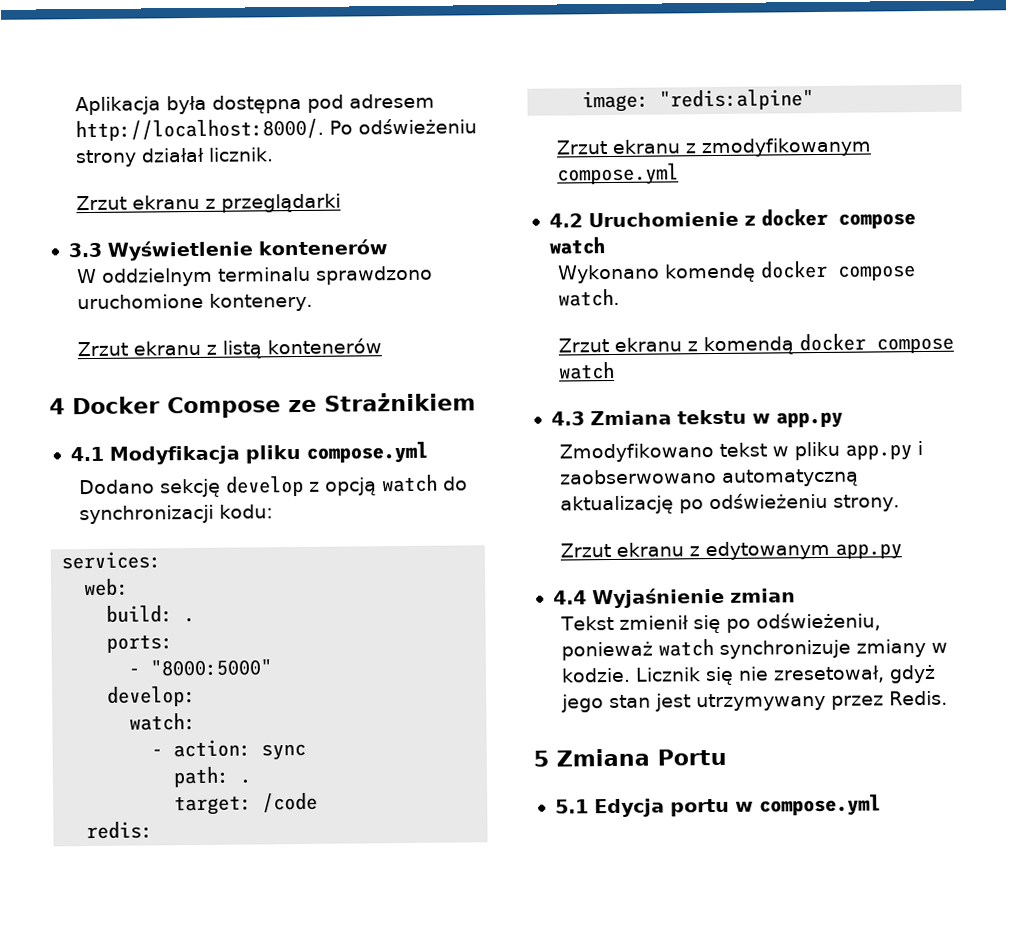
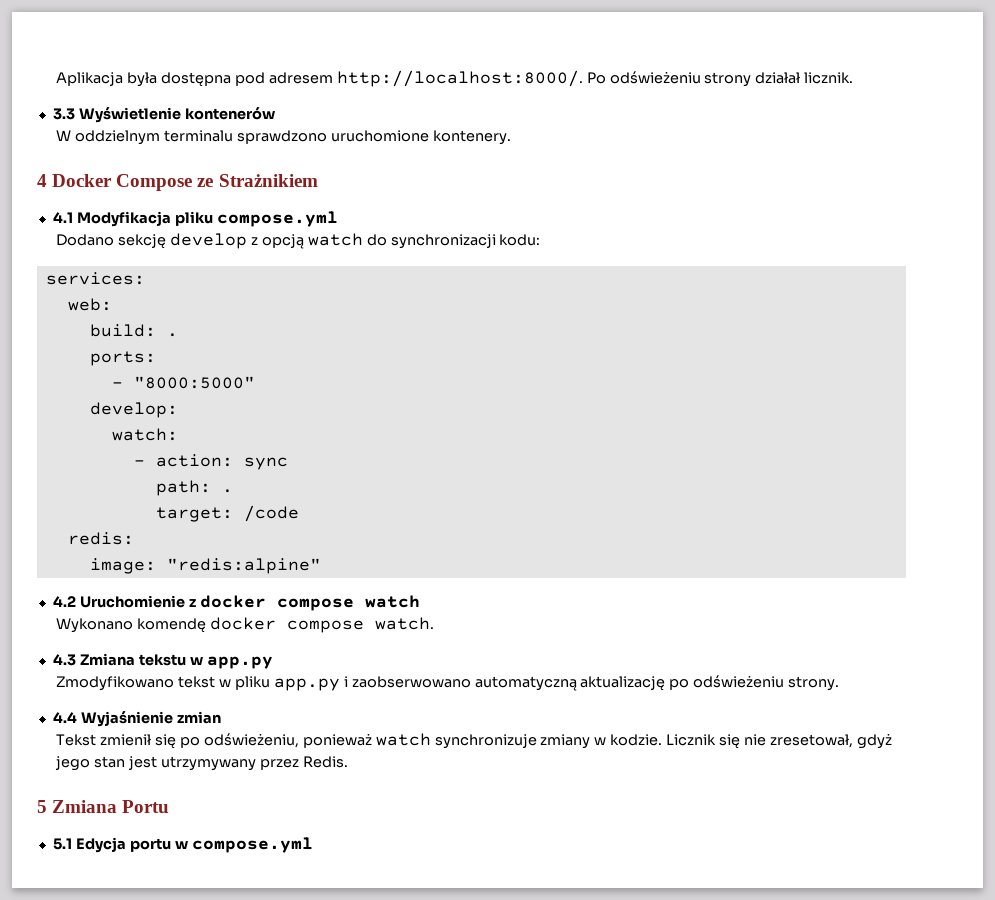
[76,193,342,213] // Zrzut ekranu z przeglądarki -> (854, 78) none
[77,338,383,359] // Zrzut ekranu z listą kontenerów -> (511, 137) none
[556,137,872,158] [557,163,680,186] // Zrzut ekranu z zmodyfikowanym compose.yml -> (321, 566) none
[558,333,955,356] [558,361,616,380] // Zrzut ekranu z komendą docker compose watch -> (434, 623) none
[560,540,903,561] // Zrzut ekranu z edytowanym app.py -> (840, 683) none

